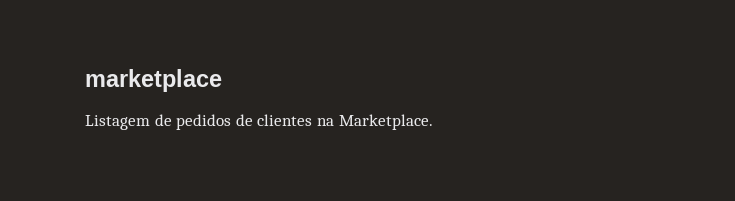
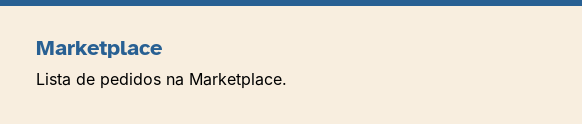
[85,69,222,92] [85,114,313,130] marketplace // Listagem de pedidos de clientes -> [36,41,163,58] [36,72,161,89] Marketplace // Lista de pedidos

